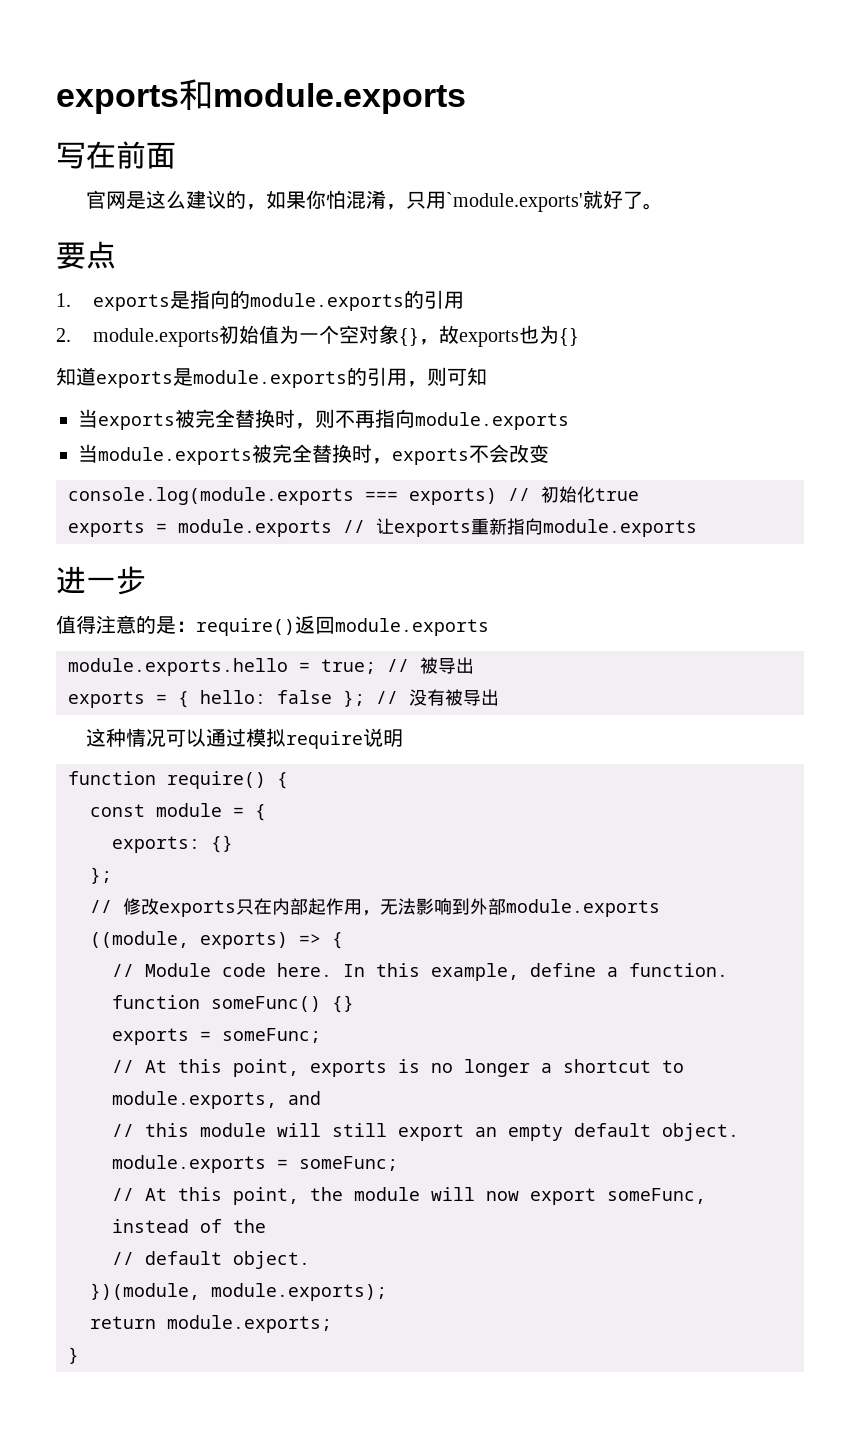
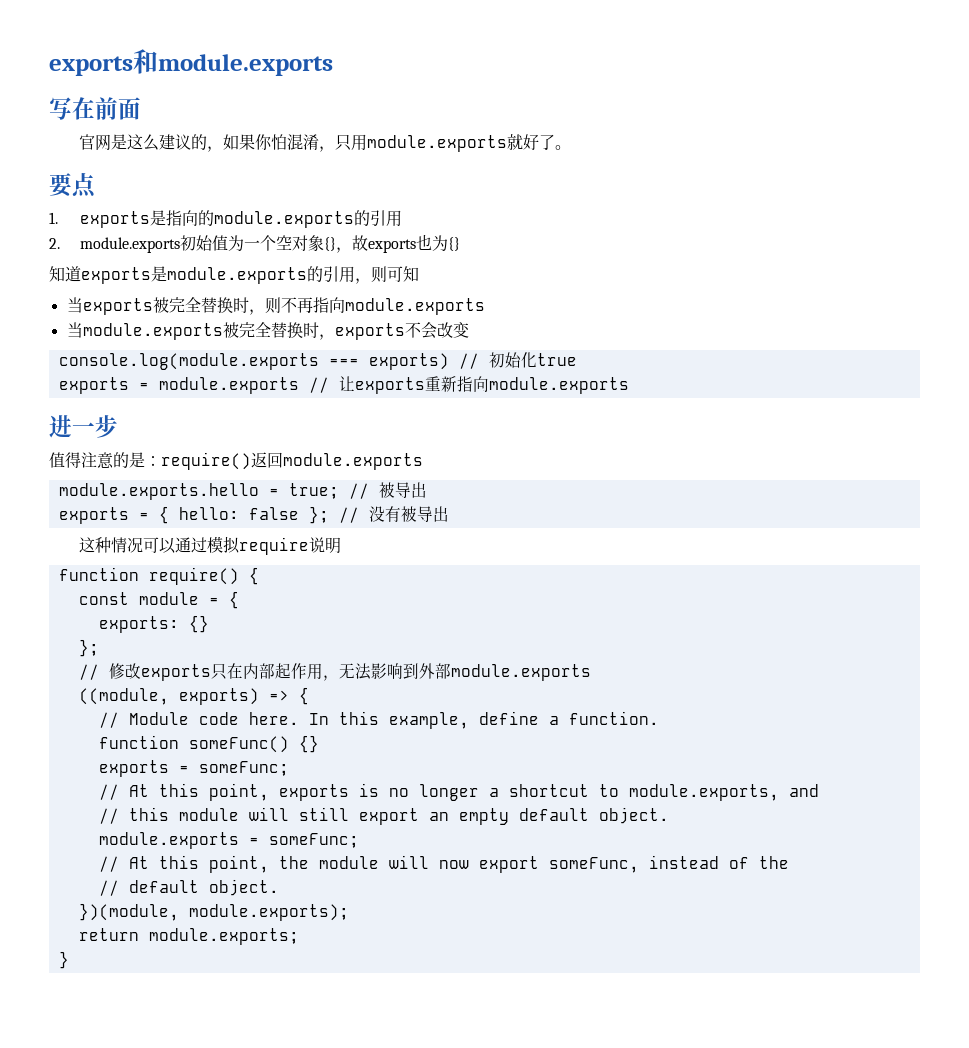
[445,192,583,212] `module.exports' -> [366,135,507,152] module.exports

